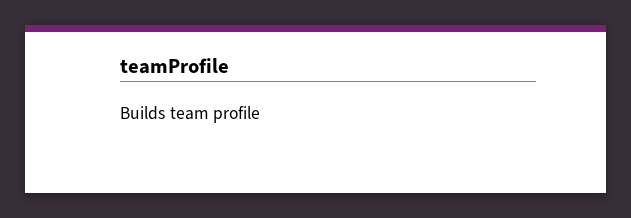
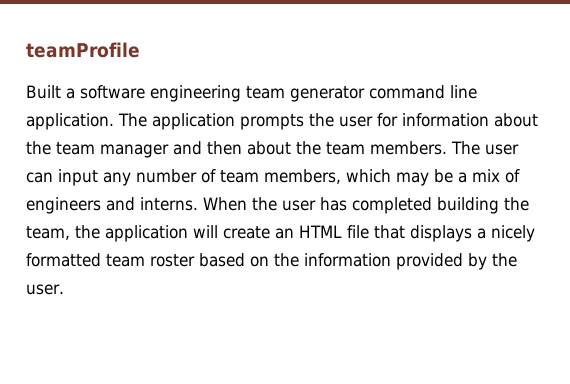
[120,106,261,123] Builds team profile -> [26,85,477,102] [26,113,538,130] [26,141,519,158] [26,169,520,186] [26,197,529,214] [26,225,535,242] [26,253,517,270] [26,284,64,295] Built a software engineering team generator command line application. The application prompts the user for information about the team manager and then about the team members. The user can input any number of team members, which may be a mix of engineers and interns. When the user has completed building the team, the application will create an HTML file that displays a nicely formatted team roster based on the information provided by the user.

